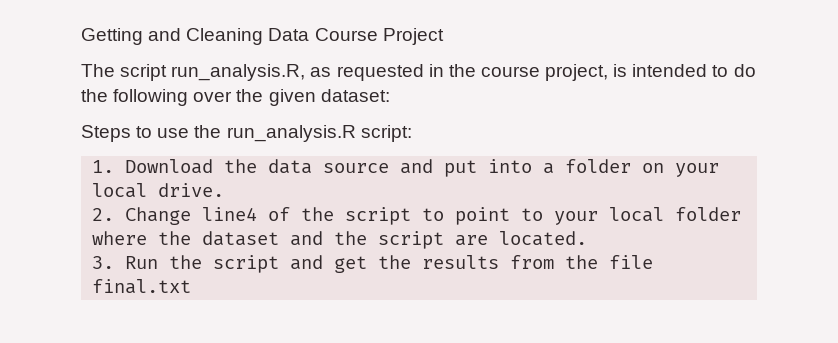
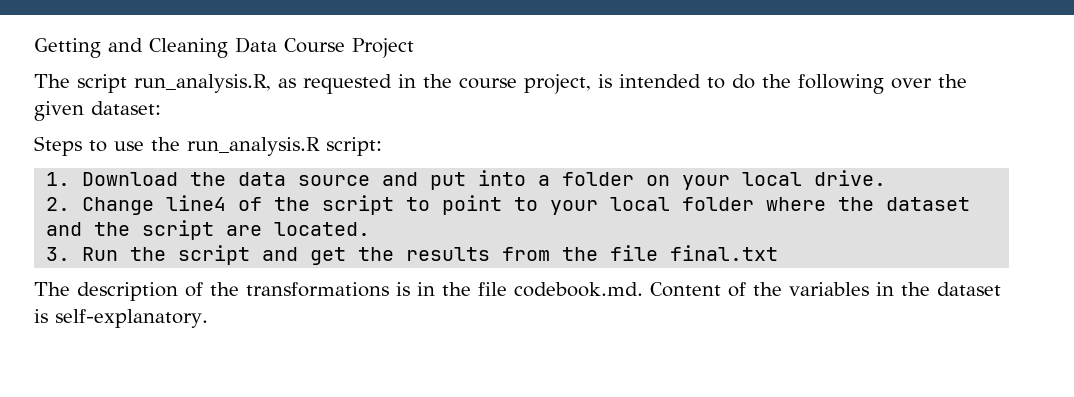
(192, 286) none -> [34,282,1001,301] [34,309,208,328] // The description of the transformations is in the file codebook.md. Content of the variables in the dataset is self-explanatory.

